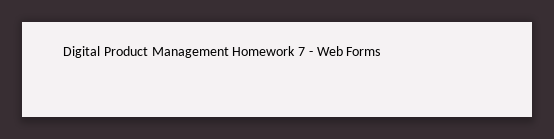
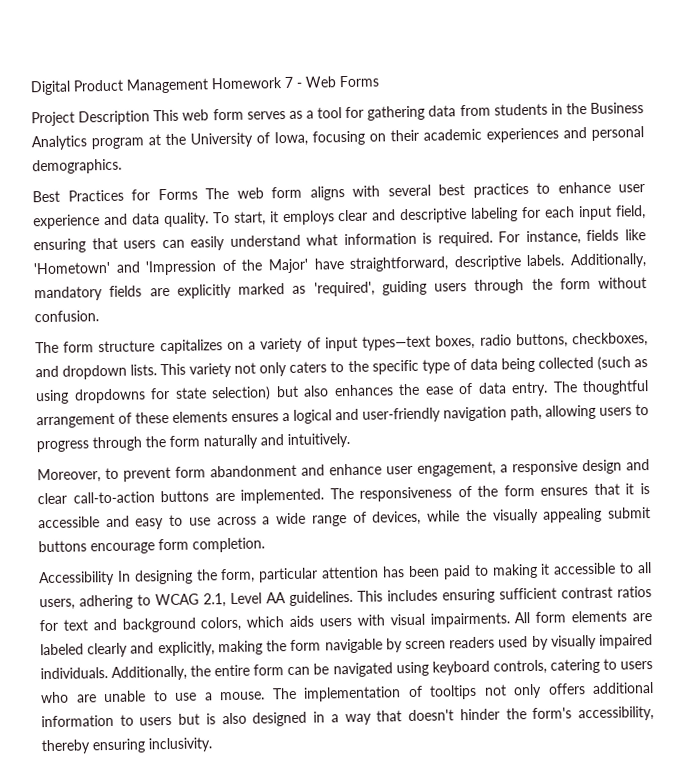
(381, 51) none -> [31,102,644,127] [31,126,644,151] [32,158,122,175] [32,181,645,203] [33,205,646,230] [33,229,647,254] [33,253,648,276] [34,277,647,302] [34,310,99,323] [35,332,648,355] [35,356,648,380] [35,380,649,405] [36,404,649,429] [36,432,350,453] [37,459,650,484] [37,483,651,505] [38,507,651,530] [38,537,265,555] [38,561,653,587] [39,586,652,611] [39,610,652,633] [40,633,654,658] [40,658,654,681] [40,681,654,704] [41,705,655,728] [41,737,212,755] // Project Description This web form serves as a tool for gathering data from students in the Business Analytics program at the University of Iowa, focusing on their academic experiences and personal demographics. // Best Practices for Forms The web form aligns with several best practices to enhance user experience and data quality. To start, it employs clear and descriptive labeling for each input field, ensuring that users can easily understand what information is required. For instance, fields like 'Hometown' and 'Impression of the Major' have straightforward, descriptive labels. Additionally, mandatory fields are explicitly marked as 'required', guiding users through the form without confusion. // The form structure capitalizes on a variety of input types—text boxes, radio buttons, checkboxes, and dropdown lists. This variety not only caters to the specific type of data being collected (such as using dropdowns for state selection) but also enhances the ease of data entry. The thoughtful arrangement of these elements ensures a logical and user-friendly navigation path, allowing users to progress through the form naturally and intuitively. // Moreover, to prevent form abandonment and enhance user engagement, a responsive design and clear call-to-action buttons are implemented. The responsiveness of the form ensures that it is accessible and easy to use across a wide range of devices, while the visually appealing submit buttons encourage form completion. // Accessibility In designing the form, particular attention has been paid to making it accessible to all users, adhering to WCAG 2.1, Level AA guidelines. This includes ensuring sufficient contrast ratios for text and background colors, which aids users with visual impairments. All form elements are labeled clearly and explicitly, making the form navigable by screen readers used by visually impaired individuals. Additionally, the entire form can be navigated using keyboard controls, catering to users who are unable to use a mouse. The implementation of tooltips not only offers additional information to users but is also designed in a way that doesn't hinder the form's accessibility, thereby ensuring inclusivity.

